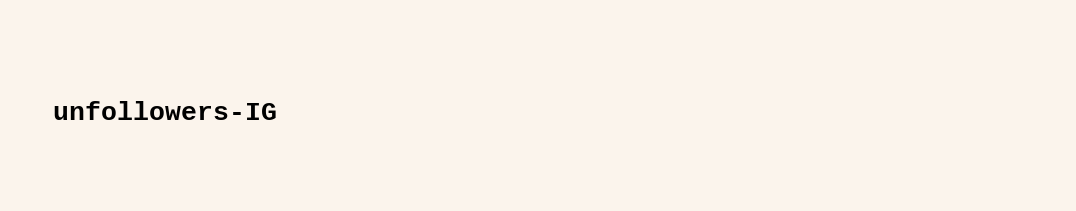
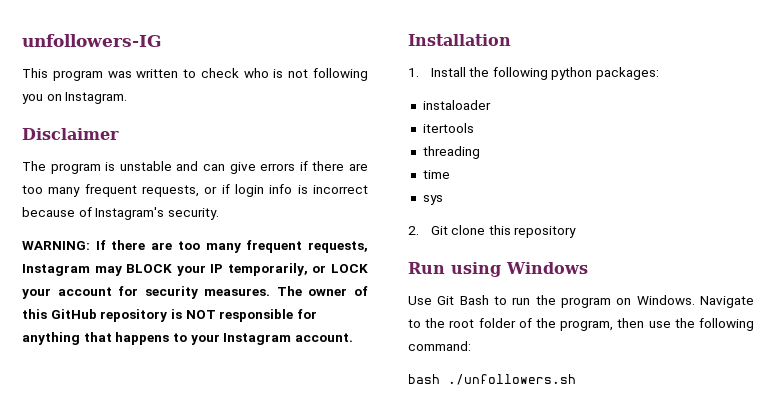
(277, 110) none -> [22,68,368,81] [22,92,128,104] [22,128,119,140] [22,161,368,174] [22,184,368,197] [22,207,219,220] [22,240,369,253] [22,263,368,276] [22,286,368,299] [22,309,317,322] [22,332,353,345] [408,34,511,46] [408,67,660,80] [422,100,491,110] [422,123,474,133] [422,146,480,159] [422,170,450,179] [422,195,443,205] [408,225,577,238] [408,262,588,277] [408,295,754,308] [408,318,754,331] [408,341,471,351] [408,374,576,385] // This program was written to check who is not following you on Instagram. // Disclaimer // The program is unstable and can give errors if there are too many frequent requests, or if login info is incorrect because of Instagram's security. // WARNING: If there are too many frequent requests, Instagram may BLOCK your IP temporarily, or LOCK your account for security measures. The owner of this GitHub repository is NOT responsible for anything that happens to your Instagram account. // Installation // 1. Install the following python packages: // instaloader // itertools // threading // time // sys // 2. Git clone this repository // Run using Windows // Use Git Bash to run the program on Windows. Navigate to the root folder of the program, then use the following command: // bash ./unfollowers.sh

